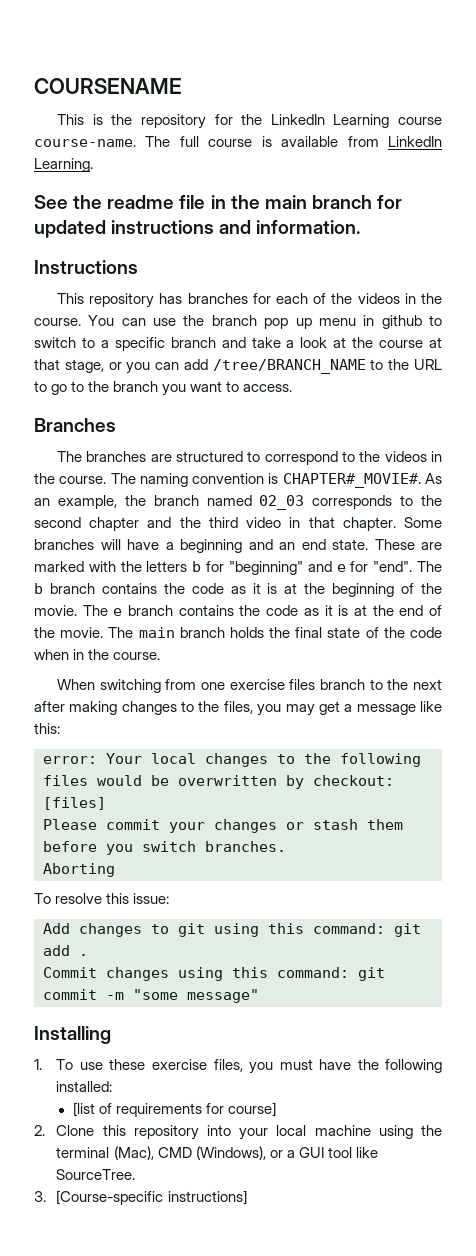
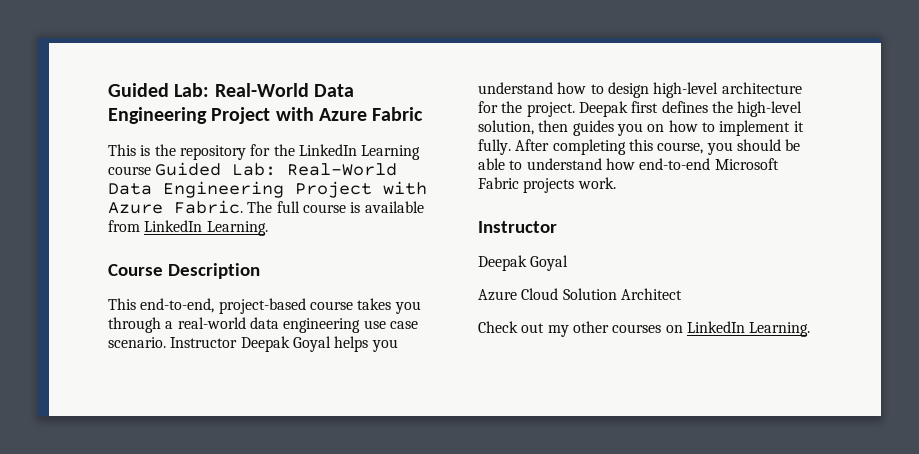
[34,78,182,94] COURSENAME -> [108,83,354,97] [108,107,424,124] Guided Lab: Real-World Data Engineering Project with Azure Fabric
[34,139,136,147] course-name. -> [155,162,398,176] [108,181,427,198] [108,200,243,214] Guided Lab: Real-World Data Engineering Project with Azure Fabric.
[34,195,403,209] [34,220,361,238] [34,260,138,274] [57,293,443,308] [34,315,443,329] [34,337,443,351] [34,359,442,374] [34,381,293,396] [34,418,116,432] [57,451,443,465] [34,473,442,488] [34,495,442,510] [34,517,443,531] [34,539,442,553] [34,561,442,575] [34,583,442,597] [34,605,442,616] [34,627,443,638] [34,649,161,660] [57,679,442,693] [34,701,443,716] [34,723,60,734] [43,753,421,767] [43,775,394,789] [43,797,106,810] [43,819,403,833] [43,841,286,855] [43,863,115,877] [34,893,170,904] [43,923,421,937] [43,945,88,956] [43,967,385,981] [43,989,259,1003] [34,1026,111,1044] [34,1059,443,1074] [56,1081,113,1092] [72,1102,277,1117] [34,1125,443,1140] [56,1146,378,1160] [56,1169,136,1180] [34,1190,247,1205] See the readme file in the main branch for updated instructions and information. // Instructions // This repository has branches for each of the videos in the course. You can use the branch pop up menu in github to switch to a specific branch and take a look at the course at that stage, or you can add /tree/BRANCH_NAME to the URL to go to the branch you want to access. // Branches // The branches are structured to correspond to the videos in the course. The naming convention is CHAPTER#_MOVIE#. As an example, the branch named 02_03 corresponds to the second chapter and the third video in that chapter. Some branches will have a beginning and an end state. These are marked with the letters b for "beginning" and e for "end". The b branch contains the code as it is at the beginning of the movie. The e branch contains the code as it is at the end of the movie. The main branch holds the final state of the code when in the course. // When switching from one exercise files branch to the next after making changes to the files, you may get a message like this: // error: Your local changes to the following files would be overwritten by checkout: [files] // Please commit your changes or stash them before you switch branches. // Aborting // To resolve this issue: // Add changes to git using this command: git add . // Commit changes using this command: git commit -m "some message" // Installing // 1. To use these exercise files, you must have the following installed: // [list of requirements for course] // 2. Clone this repository into your local machine using the terminal (Mac), CMD (Windows), or a GUI tool like SourceTree. // 3. [Course-specific instructions] -> [108,263,260,279] [108,298,421,314] [108,317,418,333] [108,336,398,352] [478,82,802,98] [478,101,803,117] [478,120,804,136] [478,139,801,155] [478,158,779,170] [478,177,616,193] [478,221,557,233] [478,255,569,271] [478,288,682,301] [478,321,811,337] Course Description // This end-to-end, project-based course takes you through a real-world data engineering use case scenario. Instructor Deepak Goyal helps you understand how to design high-level architecture for the project. Deepak first defines the high-level solution, then guides you on how to implement it fully. After completing this course, you should be able to understand how end-to-end Microsoft Fabric projects work. // Instructor // Deepak Goyal // Azure Cloud Solution Architect // Check out my other courses on LinkedIn Learning.

